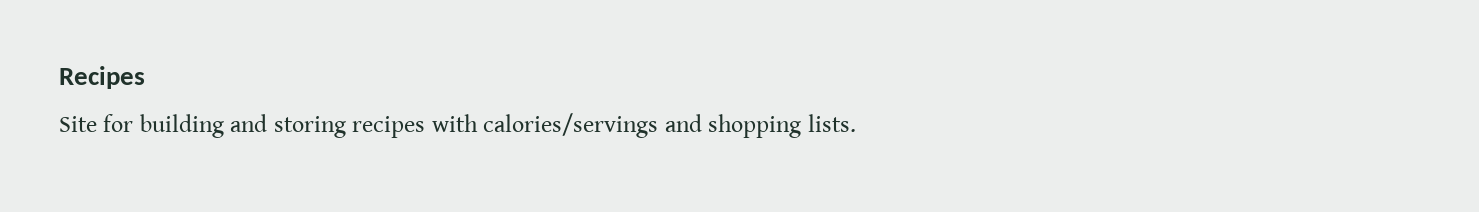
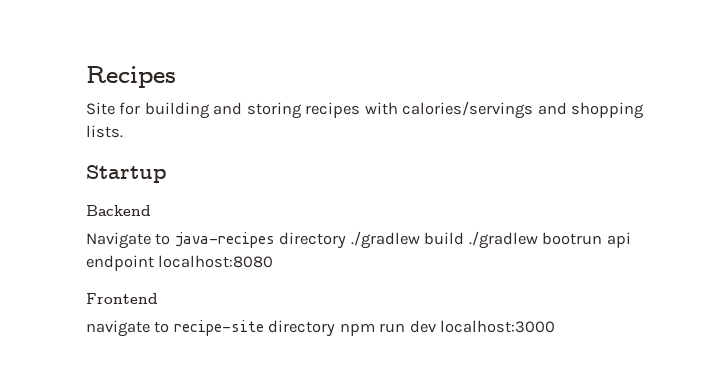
(856, 123) none -> [86,165,167,183] [86,205,151,216] [86,231,631,249] [86,255,274,271] [86,293,158,304] [86,320,556,337] // Startup // Backend // Navigate to java-recipes directory ./gradlew build ./gradlew bootrun api endpoint localhost:8080 // Frontend // navigate to recipe-site directory npm run dev localhost:3000

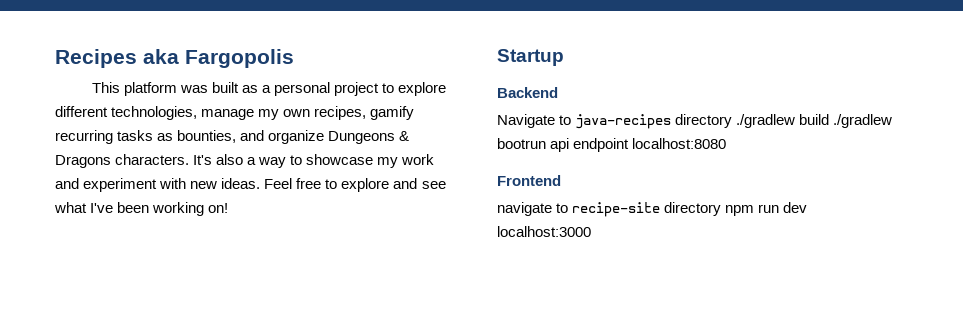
[86,101,645,119] [86,125,123,138] // Site for building and storing recipes with calories/servings and shopping lists. -> [143,49,294,68] [91,82,447,96] [55,106,415,120] [55,130,410,144] [55,154,435,168] [55,178,446,192] [54,202,229,216] aka Fargopolis // This platform was built as a personal project to explore different technologies, manage my own recipes, gamify recurring tasks as bounties, and organize Dungeons & Dragons characters. It's also a way to showcase my work and experiment with new ideas. Feel free to explore and see what I've been working on!

